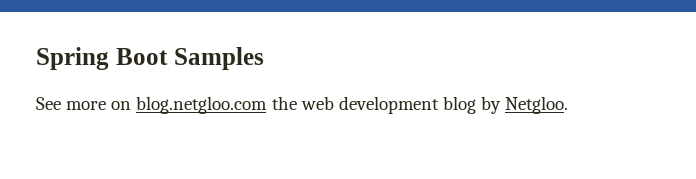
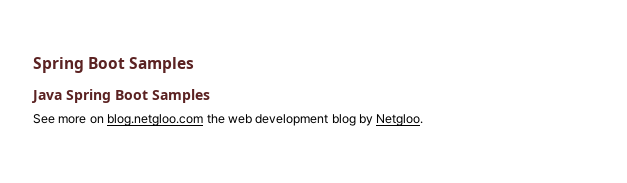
[36,47,264,70] Spring Boot Samples -> [33,57,195,73] [31,89,210,103] Spring Boot Samples // Java Spring Boot Samples

